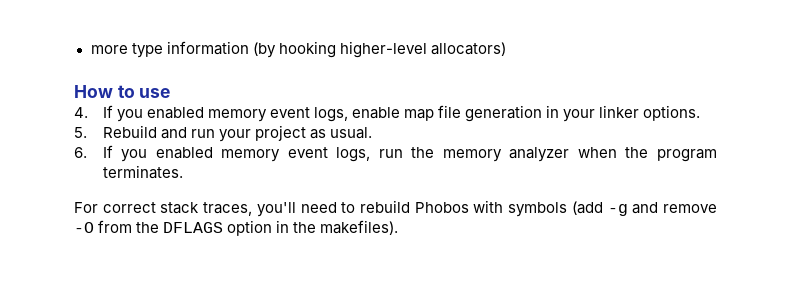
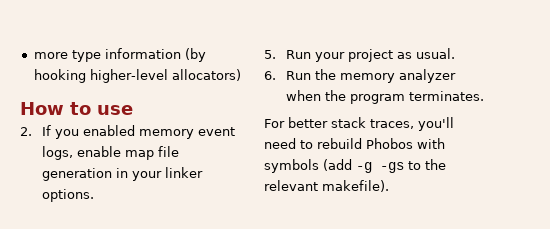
[74,107,88,118] 4. -> [20,127,32,136] 2.
[102,125,215,139] Rebuild and run -> [285,50,311,59] Run
[102,145,403,162] If you enabled memory event logs, run -> [285,71,311,80] Run
[102,202,156,213] correct -> [288,117,328,128] better
[632,202,717,214] [74,220,399,236] and remove -O from the DFLAGS option in the makefiles). -> [380,159,446,173] [264,180,389,192] -gs to the relevant makefile).

